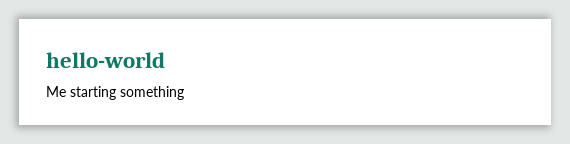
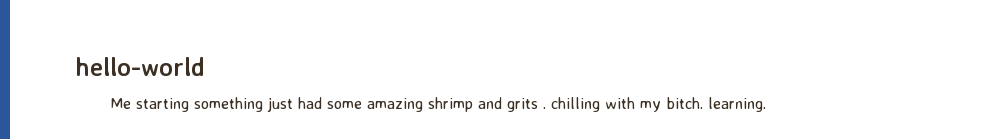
(184, 93) none -> [266,97,766,112] just had some amazing shrimp and grits . chilling with my bitch. learning.

